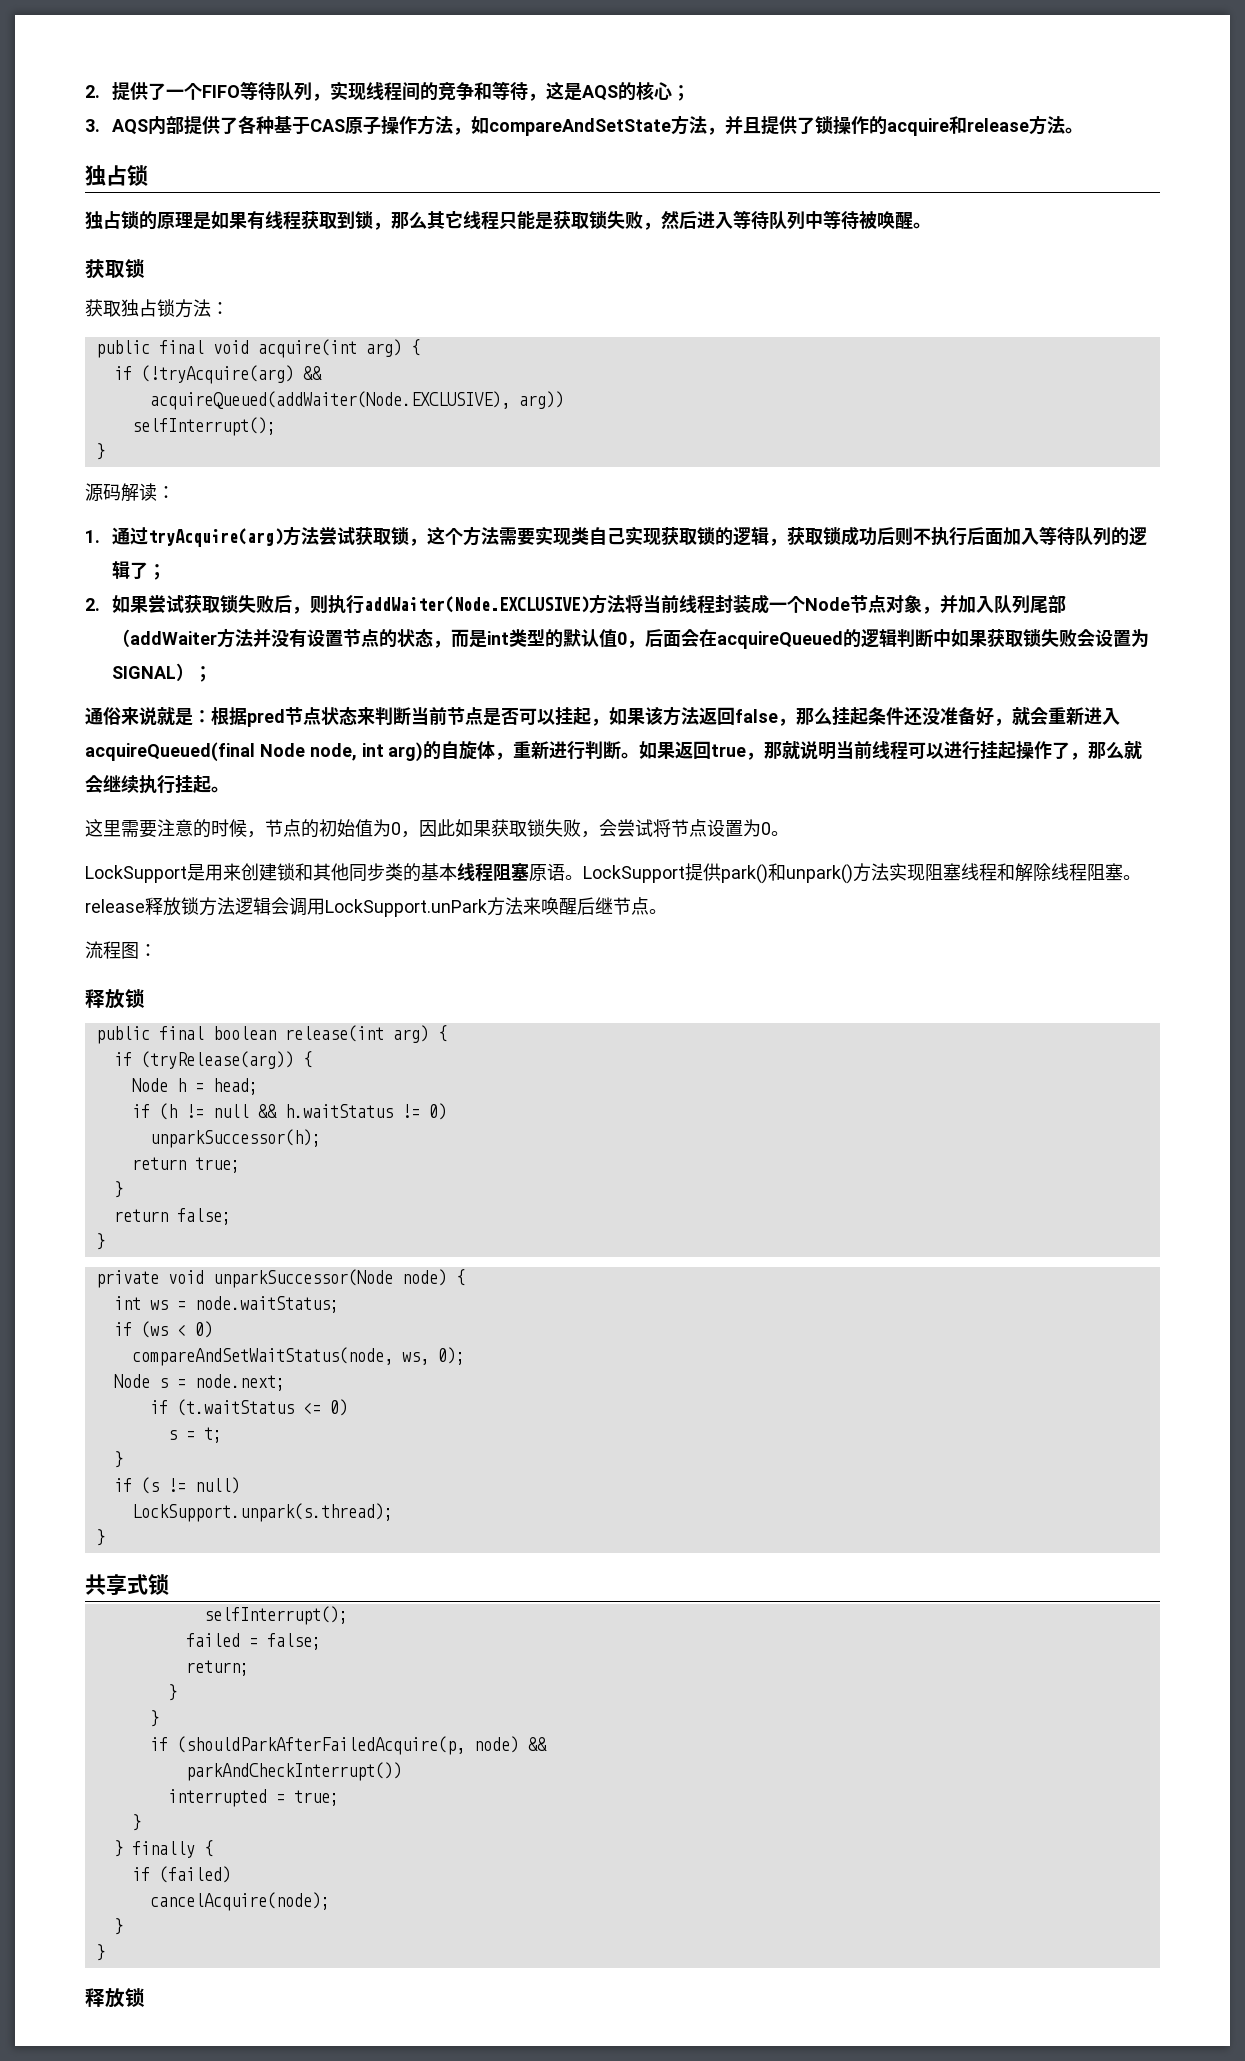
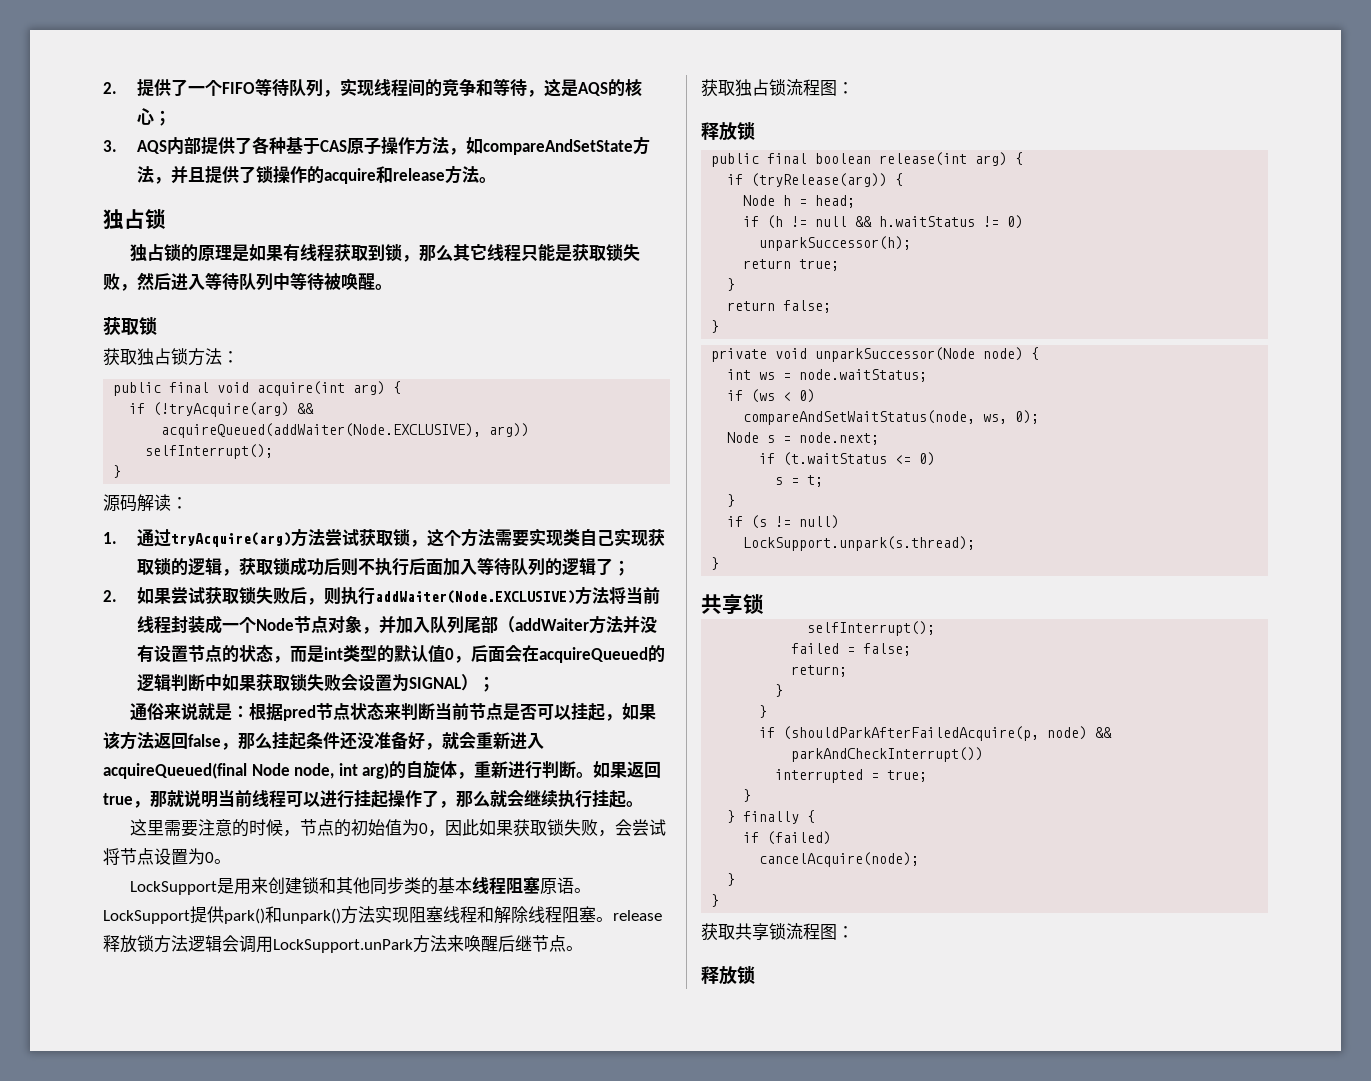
(667, 911) none -> [701,79,786,97] 获取独占锁
[127,1574,148,1595] 式 -> (743, 604) none
(105, 1952) none -> [701,923,854,941] // 获取共享锁流程图：

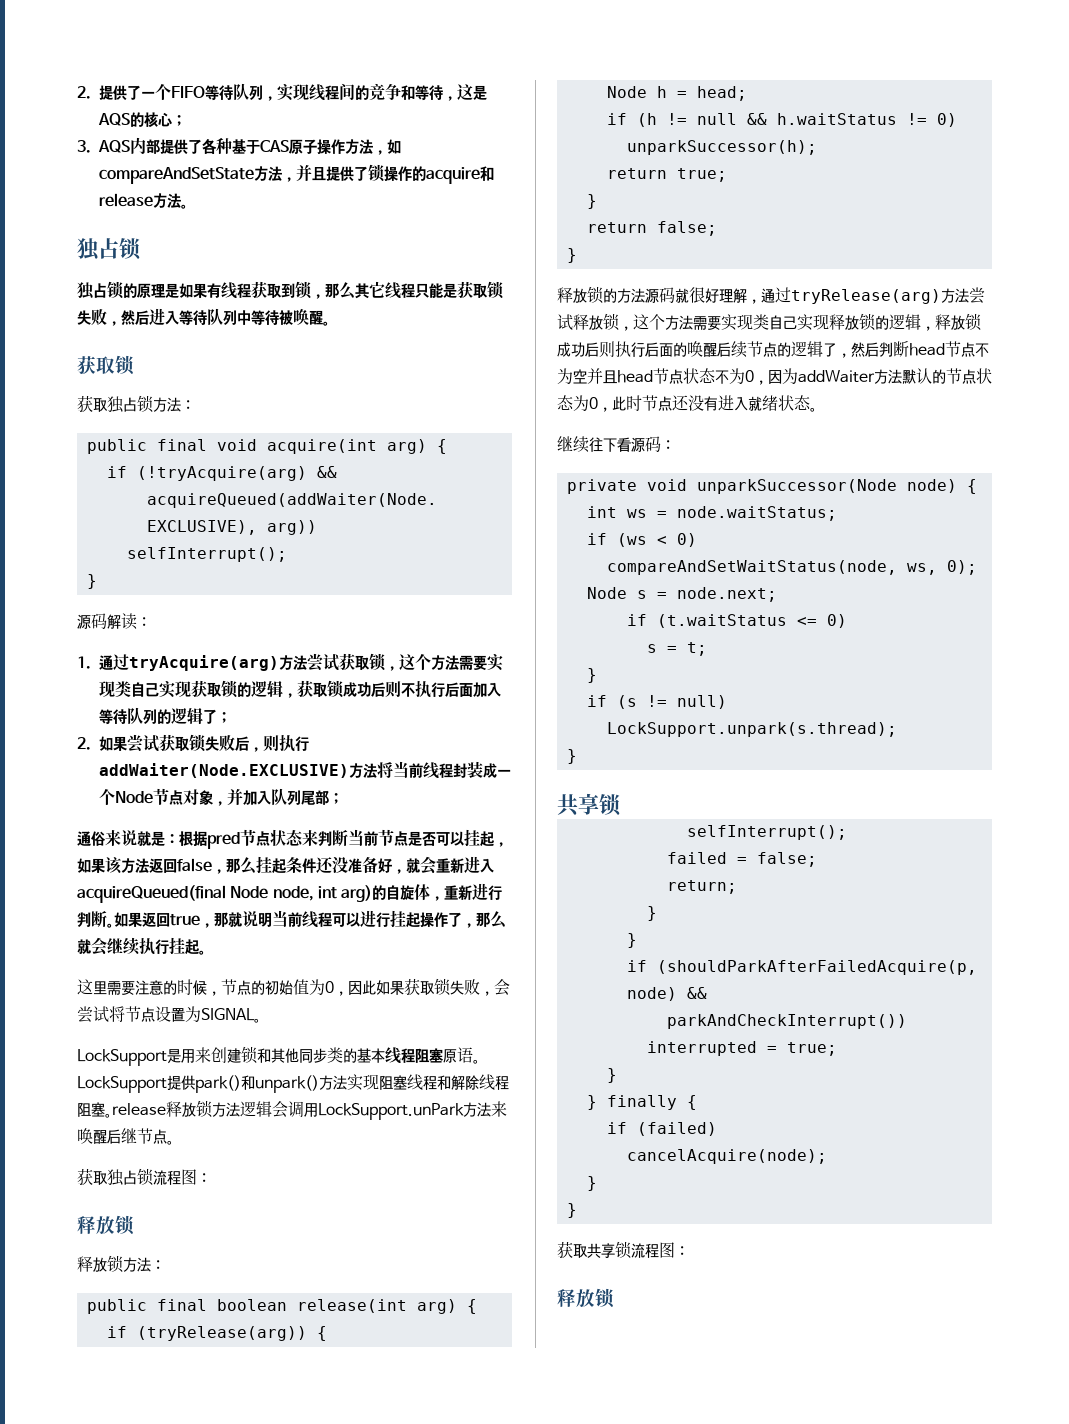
[497,615,657,634] [136,644,665,663] [136,674,478,692] （addWaiter方法并没有设置节点的状态，而是int类型的默认值0，后面会在acquireQueued的逻辑判断中如果获取锁失败会设置为SIGNAL） -> (329, 797) none
[205,852,214,863] 0 -> [201,1008,255,1021] SIGNAL
(755, 131) none -> [77,1255,165,1273] // 释放锁方法：
(720, 326) none -> [557,286,985,304] [557,313,982,331] [557,341,989,358] [557,368,992,385] [557,395,817,412] [557,436,675,453] // 释放锁的方法源码就很好理解，通过tryRelease(arg)方法尝试释放锁，这个方法需要实现类自己实现释放锁的逻辑，释放锁成功后则执行后面的唤醒后续节点的逻辑了，然后判断head节点不为空并且head节点状态不为0，因为addWaiter方法默认的节点状态为0，此时节点还没有进入就绪状态。 // 继续往下看源码：

